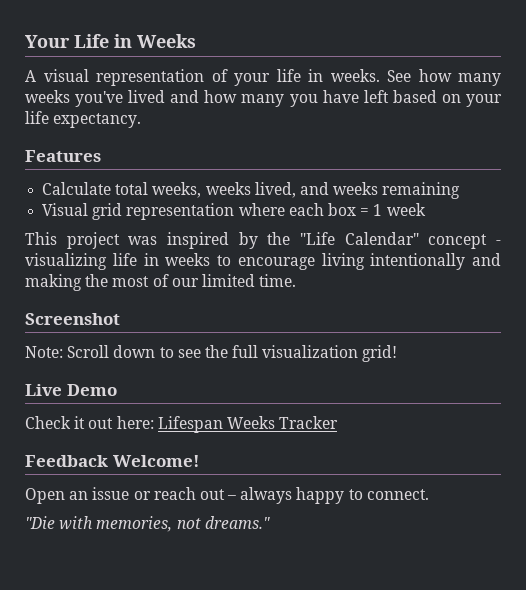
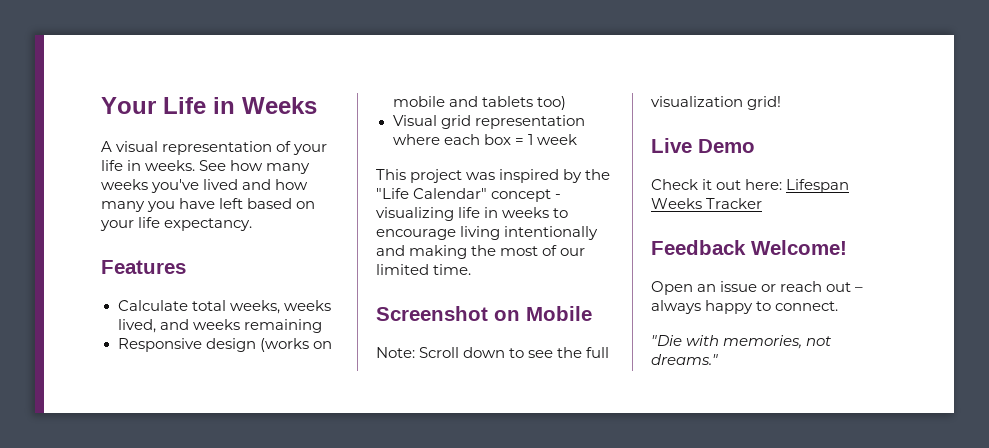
(461, 190) none -> [117,338,332,352] [392,96,566,110] // Responsive design (works on mobile and tablets too)
(120, 319) none -> [494,306,592,321] on Mobile

